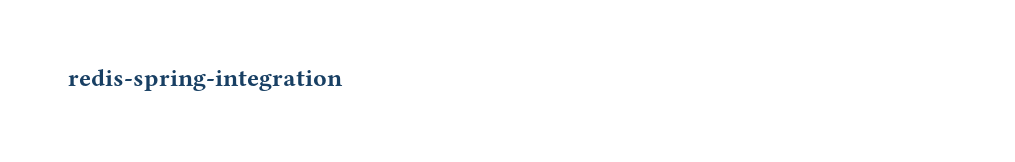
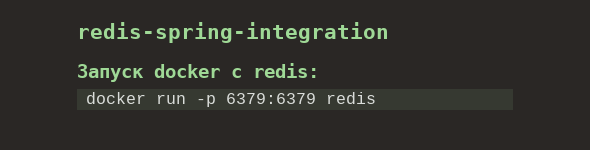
(343, 80) none -> [77,63,319,82] [86,92,376,107] // Запуск docker с redis: // docker run -p 6379:6379 redis

